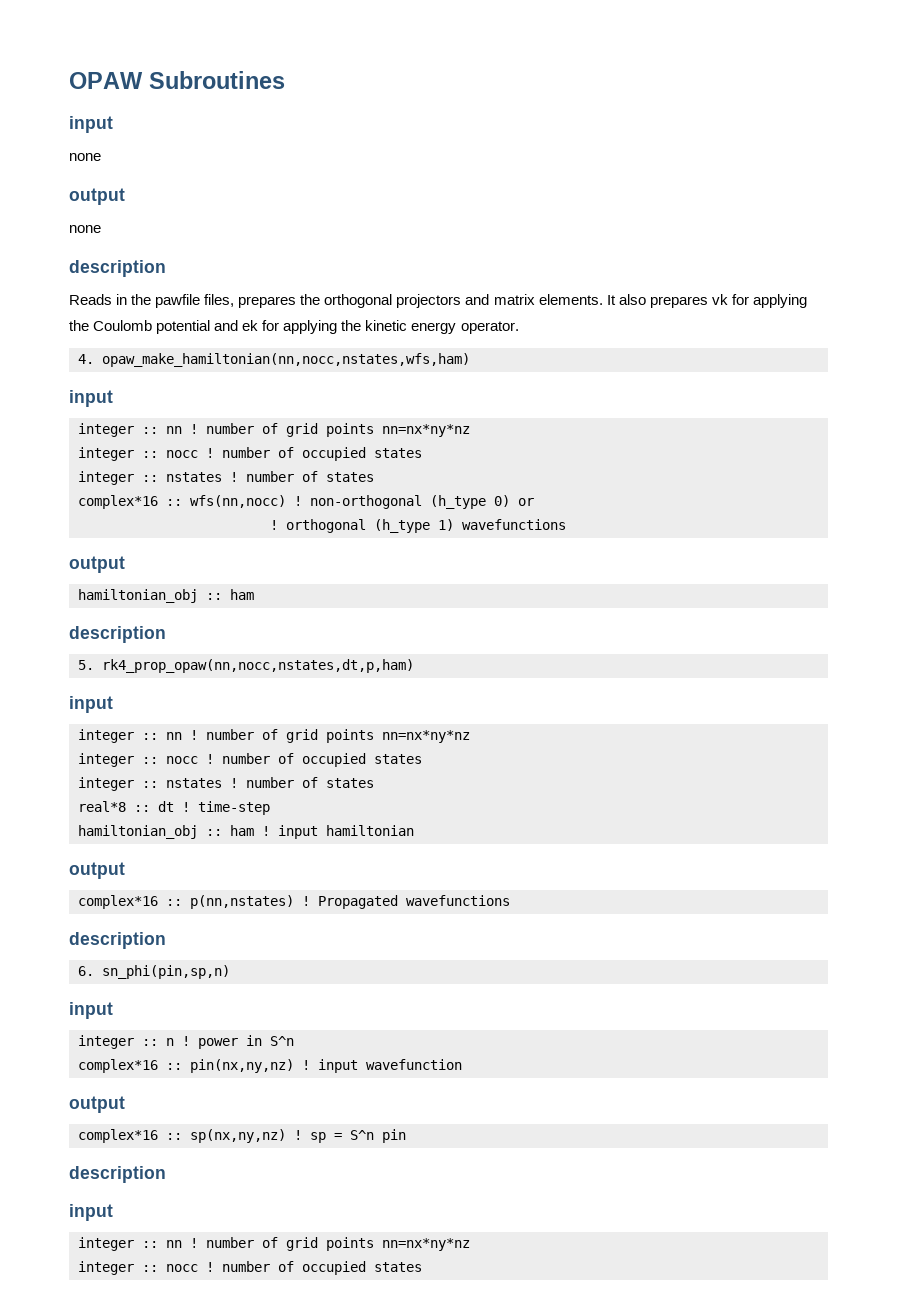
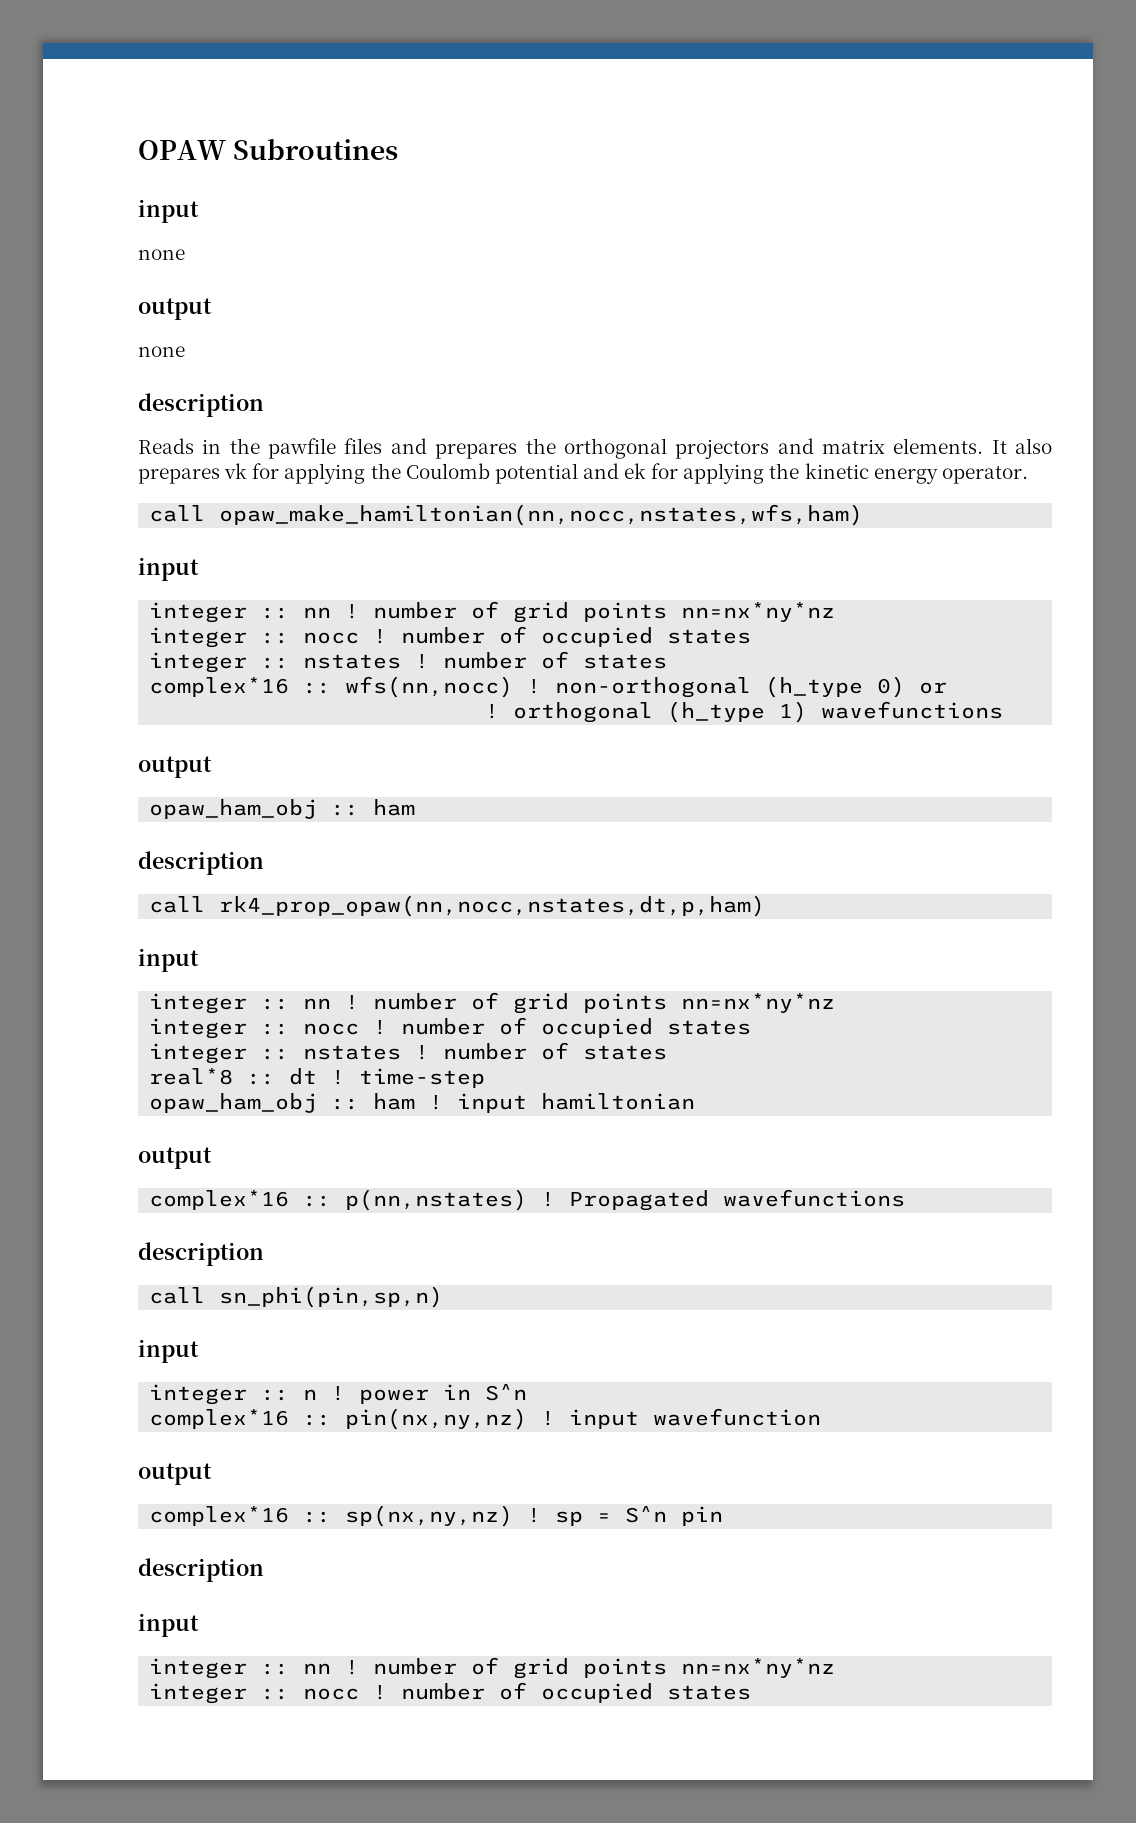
[204,294,235,307] files, -> [344,438,427,454] files and
[78,354,94,364] 4. -> [149,505,206,522] call
[78,589,198,603] hamiltonian_obj -> [149,799,318,819] opaw_ham_obj
[78,660,94,670] 5. -> [149,896,206,913] call
[78,825,198,839] hamiltonian_obj -> [149,1093,318,1113] opaw_ham_obj
[78,966,94,976] 6. -> [149,1287,206,1304] call

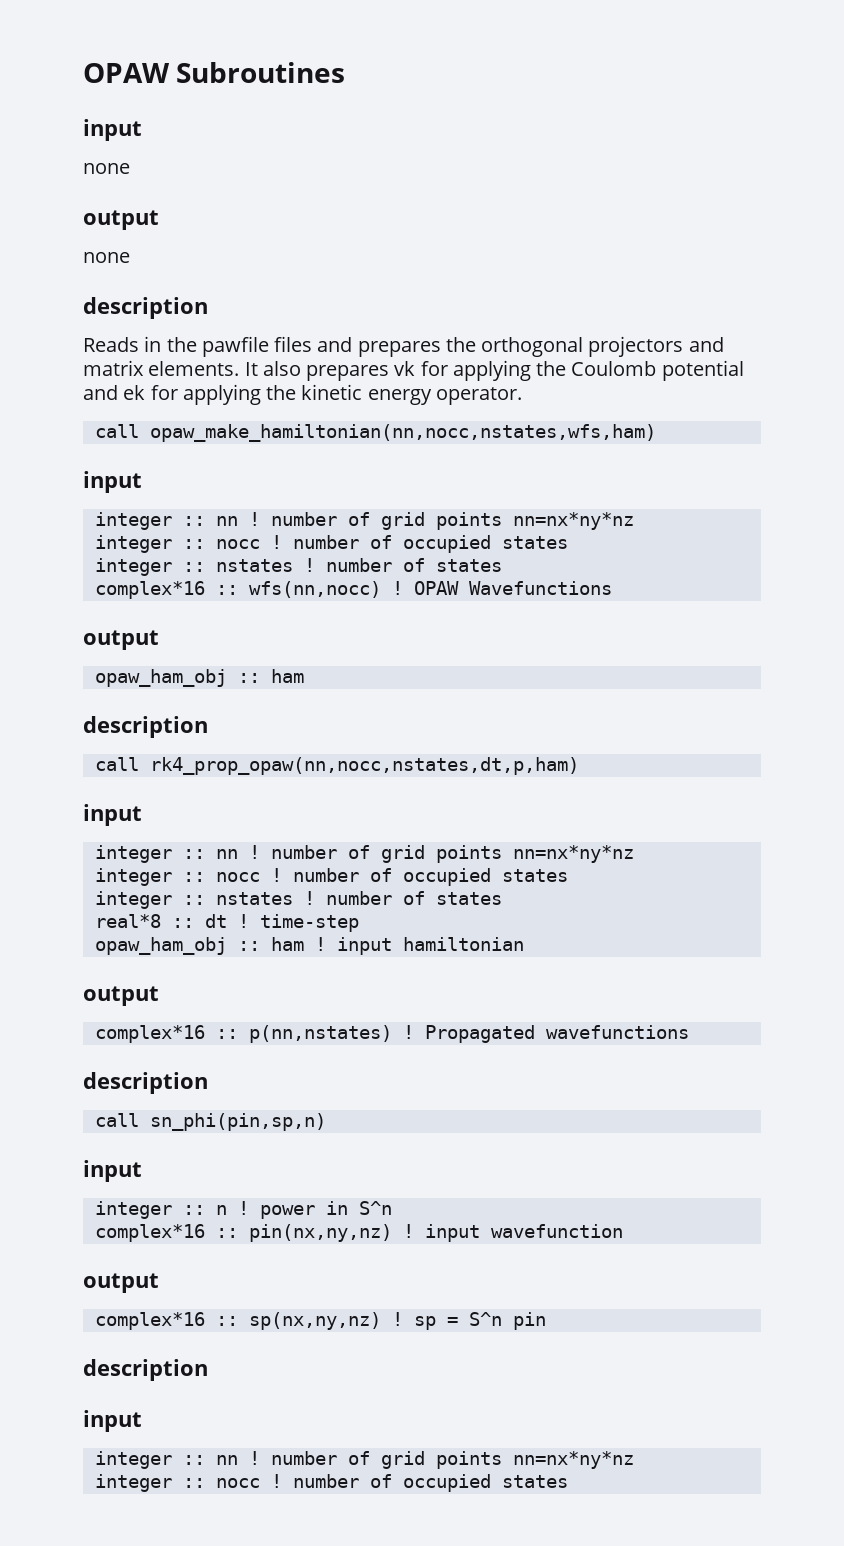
[555,676,948,698] [485,701,1004,723] non-orthogonal (h_type 0) or // ! orthogonal (h_type 1) wavefunctions -> [413,581,612,595] OPAW Wavefunctions

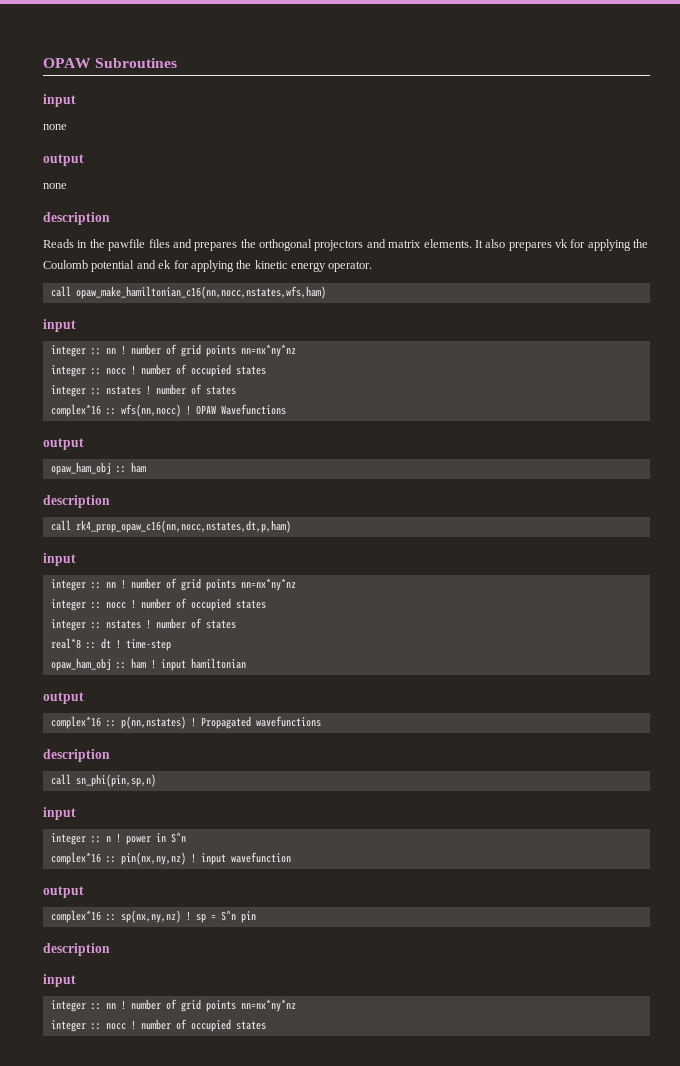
[149,424,656,442] opaw_make_hamiltonian(nn,nocc,nstates,wfs,ham) -> [75,286,326,299] opaw_make_hamiltonian_c16(nn,nocc,nstates,wfs,ham)
[149,757,579,775] rk4_prop_opaw(nn,nocc,nstates,dt,p,ham) -> [75,520,291,533] rk4_prop_opaw_c16(nn,nocc,nstates,dt,p,ham)

